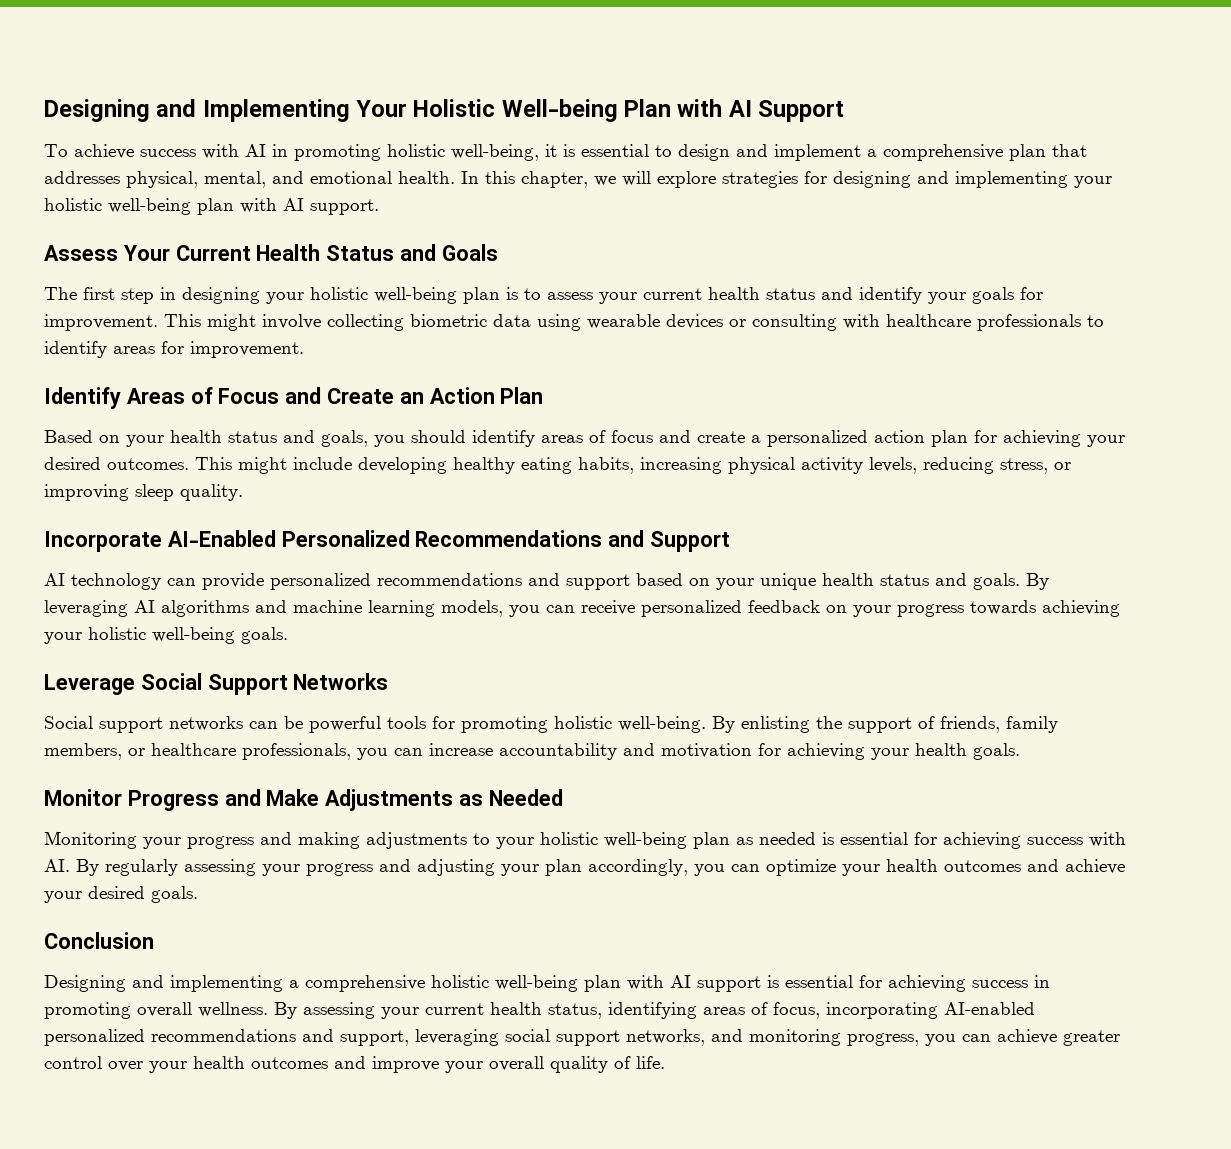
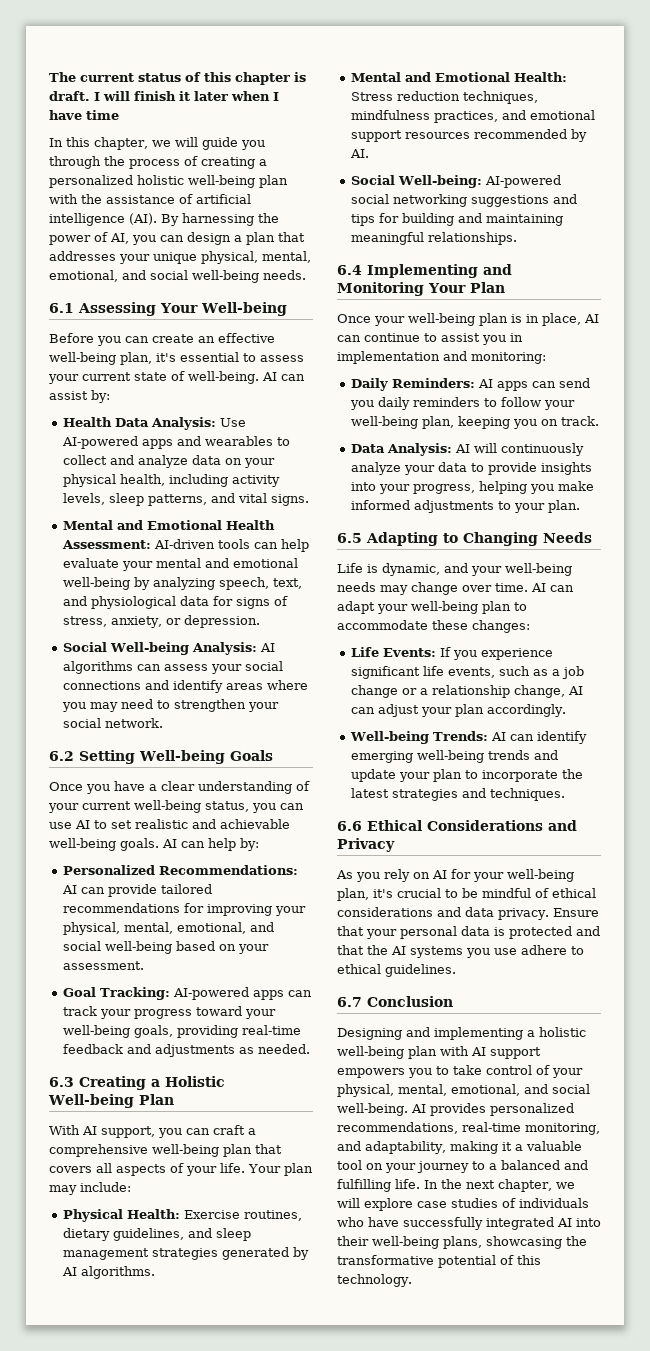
[44,99,845,122] [44,144,1087,161] [44,171,455,188] Designing and Implementing Your Holistic Well-being Plan with AI Support // To achieve success with AI in promoting holistic well-being, it is essential to design and implement a comprehensive plan that addresses physical, mental, and emotional health. -> [49,72,306,85] [49,91,279,101] [49,110,119,120] The current status of this chapter is draft. I will finish it later when I have time //
[657,171,1112,188] [44,198,379,215] [44,244,498,261] [44,287,1043,304] [44,314,1104,331] [44,341,304,358] [44,387,544,409] [44,430,1125,447] [44,457,1071,474] [44,484,243,501] [44,530,731,552] [44,573,1049,590] [44,600,1120,617] [44,627,288,644] [44,673,389,695] [44,716,1058,733] [44,743,1020,760] [44,789,563,811] [44,831,1126,849] [44,859,1125,876] [44,886,198,903] explore strategies for designing and implementing your holistic well-being plan with AI support. // Assess Your Current Health Status and Goals // The first step in designing your holistic well-being plan is to assess your current health status and identify your goals for improvement. This might involve collecting biometric data using wearable devices or consulting with healthcare professionals to identify areas for improvement. // Identify Areas of Focus and Create an Action Plan // Based on your health status and goals, you should identify areas of focus and create a personalized action plan for achieving your desired outcomes. This might include developing healthy eating habits, increasing physical activity levels, reducing stress, or improving sleep quality. // Incorporate AI-Enabled Personalized Recommendations and Support // AI technology can provide personalized recommendations and support based on your unique health status and goals. By leveraging AI algorithms and machine learning models, you can receive personalized feedback on your progress towards achieving your holistic well-being goals. // Leverage Social Support Networks // Social support networks can be powerful tools for promoting holistic well-being. By enlisting the support of friends, family members, or healthcare professionals, you can increase accountability and motivation for achieving your health goals. // Monitor Progress and Make Adjustments as Needed // Monitoring your progress and making adjustments to your holistic well-being plan as needed is essential for achieving success with AI. By regularly assessing your progress and adjusting your plan accordingly, you can optimize your health outcomes and achieve your desired goals. // -> [201,137,265,150] [49,156,267,169] [49,175,288,188] [49,194,251,204] [49,213,279,226] [49,232,305,245] [49,251,311,264] [49,270,306,283] [49,302,287,316] [49,333,275,346] [49,352,304,365] [48,371,305,384] [49,390,110,403] [62,417,246,430] [61,436,290,449] [62,455,275,468] [62,474,280,487] [62,493,309,506] [62,520,275,530] [61,539,309,552] [62,558,298,571] [62,577,302,590] [62,596,288,609] [62,615,260,628] [62,642,275,655] [62,661,283,674] [62,680,308,693] [61,699,279,712] [62,718,163,728] [49,750,273,764] [49,781,310,794] [48,800,304,813] [49,819,290,829] [49,838,259,851] [62,865,298,875] [61,884,212,897] [62,903,306,916] [62,922,274,935] [62,941,269,954] [62,961,144,970] [62,987,312,1000] [62,1006,276,1019] [62,1025,301,1038] [62,1044,310,1057] [49,1076,225,1090] [48,1094,174,1108] [49,1125,256,1138] [49,1144,282,1157] [49,1163,313,1176] [49,1182,131,1195] [62,1209,302,1222] [62,1228,251,1241] [62,1247,309,1260] [61,1266,155,1279] [350,72,567,82] [350,91,538,104] [350,110,595,123] [350,129,587,142] [349,149,369,158] [350,175,561,188] [350,194,577,207] [350,213,563,226] [350,232,517,245] [337,264,512,278] [337,282,505,296] [337,313,599,326] [337,333,523,345] [337,351,546,364] [350,378,590,391] [349,397,575,410] [350,416,599,429] [350,443,584,456] [350,462,592,475] [350,481,594,494] [350,500,580,513] [337,532,592,546] [337,563,572,576] [337,582,574,595] [337,601,527,614] [337,620,530,633] [350,647,553,660] [350,666,584,679] [350,685,583,698] [350,704,566,717] [349,731,587,744] [350,750,558,763] [350,769,583,782] [350,788,565,801] [337,820,577,831] [337,838,395,852] [336,869,574,882] [337,888,596,901] [337,907,599,920] [337,926,600,939] [337,945,584,958] [337,964,456,977] [337,997,362,1007] guide you through the process of creating a personalized holistic well-being plan with the assistance of artificial intelligence (AI). By harnessing the power of AI, you can design a plan that addresses your unique physical, mental, emotional, and social well-being needs. // 6.1 Assessing Your Well-being // Before you can create an effective well-being plan, it's essential to assess your current state of well-being. AI can assist by: // Health Data Analysis: Use AI-powered apps and wearables to collect and analyze data on your physical health, including activity levels, sleep patterns, and vital signs. // Mental and Emotional Health Assessment: AI-driven tools can help evaluate your mental and emotional well-being by analyzing speech, text, and physiological data for signs of stress, anxiety, or depression. // Social Well-being Analysis: AI algorithms can assess your social connections and identify areas where you may need to strengthen your social network. // 6.2 Setting Well-being Goals // Once you have a clear understanding of your current well-being status, you can use AI to set realistic and achievable well-being goals. AI can help by: // Personalized Recommendations: AI can provide tailored recommendations for improving your physical, mental, emotional, and social well-being based on your assessment. // Goal Tracking: AI-powered apps can track your progress toward your well-being goals, providing real-time feedback and adjustments as needed. // 6.3 Creating a Holistic Well-being Plan // With AI support, you can craft a comprehensive well-being plan that covers all aspects of your life. Your plan may include: // Physical Health: Exercise routines, dietary guidelines, and sleep management strategies generated by AI algorithms. // Mental and Emotional Health: Stress reduction techniques, mindfulness practices, and emotional support resources recommended by AI. // Social Well-being: AI-powered social networking suggestions and tips for building and maintaining meaningful relationships. // 6.4 Implementing and Monitoring Your Plan // Once your well-being plan is in place, AI can continue to assist you in implementation and monitoring: // Daily Reminders: AI apps can send you daily reminders to follow your well-being plan, keeping you on track. // Data Analysis: AI will continuously analyze your data to provide insights into your progress, helping you make informed adjustments to your plan. // 6.5 Adapting to Changing Needs // Life is dynamic, and your well-being needs may change over time. AI can adapt your well-being plan to accommodate these changes: // Life Events: If you experience significant life events, such as a job change or a relationship change, AI can adjust your plan accordingly. // Well-being Trends: AI can identify emerging well-being trends and update your plan to incorporate the latest strategies and techniques. // 6.6 Ethical Considerations and Privacy // As you rely on AI for your well-being plan, it's crucial to be mindful of ethical considerations and data privacy. Ensure that your personal data is protected and that the AI systems you use adhere to ethical guidelines. // 6.7
[305,975,425,992] comprehensive -> (535, 1033) none
[767,975,1050,992] [44,1002,1035,1019] [44,1029,1120,1046] [44,1056,665,1073] is essential for achieving success in promoting overall wellness. By assessing your current health status, identifying areas of focus, incorporating AI-enabled personalized recommendations and support, leveraging social support networks, and monitoring progress, you can achieve greater control over your health outcomes and improve your overall quality of life. -> [337,1065,583,1078] [337,1084,590,1097] [337,1103,574,1116] [337,1122,600,1135] [337,1141,582,1154] [337,1160,588,1173] [337,1179,575,1192] [337,1198,589,1211] [337,1217,601,1230] [337,1236,587,1249] [337,1255,541,1268] [337,1274,412,1287] empowers you to take control of your physical, mental, emotional, and social well-being. AI provides personalized recommendations, real-time monitoring, and adaptability, making it a valuable tool on your journey to a balanced and fulfilling life. In the next chapter, we will explore case studies of individuals who have successfully integrated AI into their well-being plans, showcasing the transformative potential of this technology.

